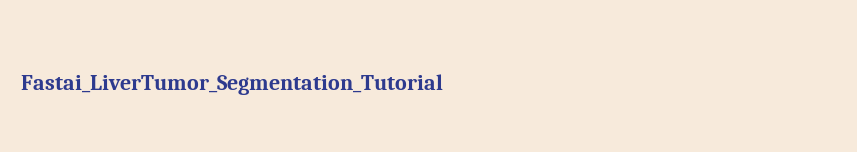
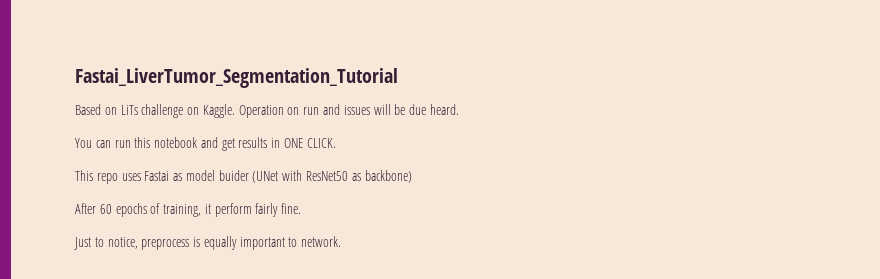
(443, 84) none -> [75,104,459,118] [75,137,336,151] [75,170,412,184] [75,203,302,217] [74,236,342,250] // Based on LiTs challenge on Kaggle. Operation on run and issues will be due heard. // You can run this notebook and get results in ONE CLICK. // This repo uses Fastai as model buider (UNet with ResNet50 as backbone) // After 60 epochs of training, it perform fairly fine. // Just to notice, preprocess is equally important to network.

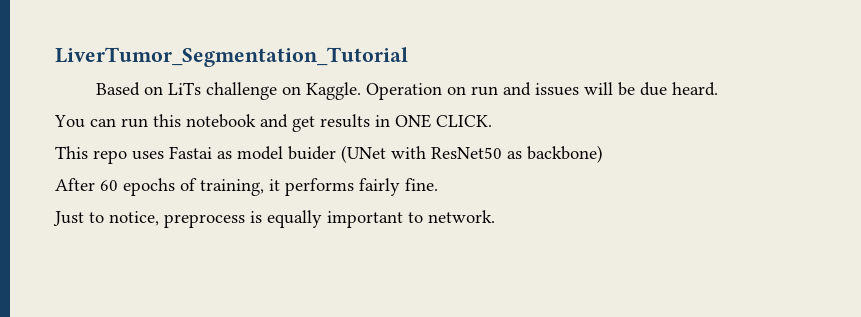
[75,68,398,88] Fastai_LiverTumor_Segmentation_Tutorial -> [55,47,408,67] LiverTumor_Segmentation_Tutorial
[214,203,252,217] perform -> [285,178,354,196] performs

